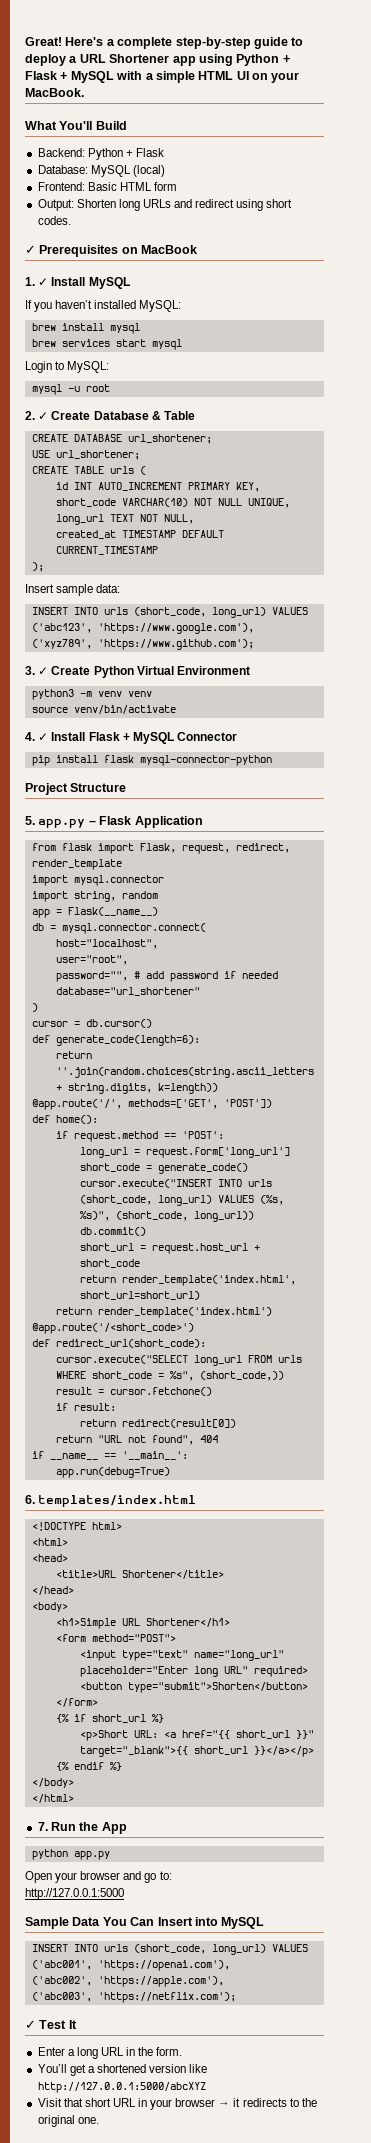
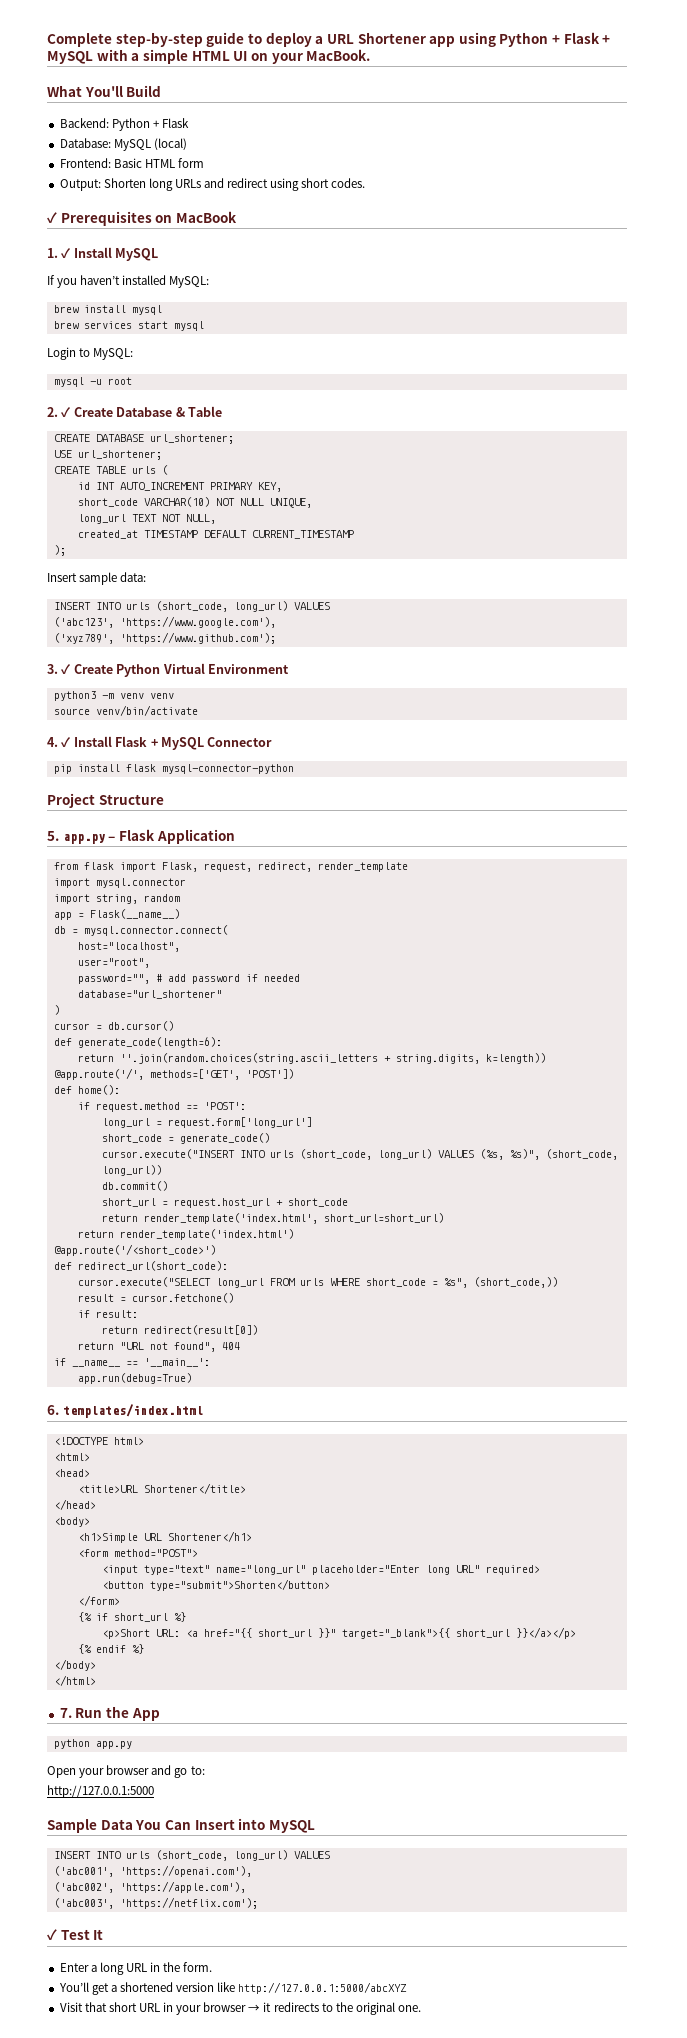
[25,37,173,49] Great! Here's a complete -> [47,33,112,47] Complete

